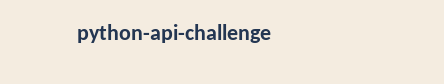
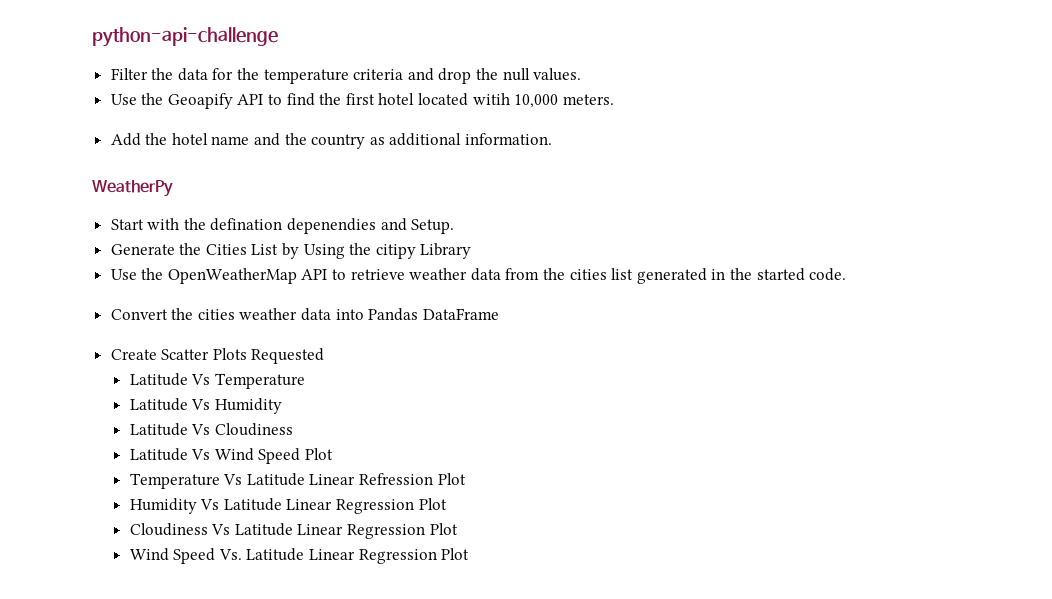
(271, 33) none -> [110,68,582,84] [110,93,614,109] [110,133,553,149] [92,180,173,197] [110,218,455,234] [110,243,472,259] [110,268,847,284] [110,308,499,321] [110,348,325,364] [129,373,305,389] [129,398,282,414] [129,423,293,436] [129,448,334,464] [129,473,466,489] [129,498,447,514] [129,523,458,539] [129,548,470,564] // Filter the data for the temperature criteria and drop the null values. // Use the Geoapify API to find the first hotel located witih 10,000 meters. // Add the hotel name and the country as additional information. // WeatherPy // Start with the defination depenendies and Setup. // Generate the Cities List by Using the citipy Library // Use the OpenWeatherMap API to retrieve weather data from the cities list generated in the started code. // Convert the cities weather data into Pandas DataFrame // Create Scatter Plots Requested // Latitude Vs Temperature // Latitude Vs Humidity // Latitude Vs Cloudiness // Latitude Vs Wind Speed Plot // Temperature Vs Latitude Linear Refression Plot // Humidity Vs Latitude Linear Regression Plot // Cloudiness Vs Latitude Linear Regression Plot // Wind Speed Vs. Latitude Linear Regression Plot

